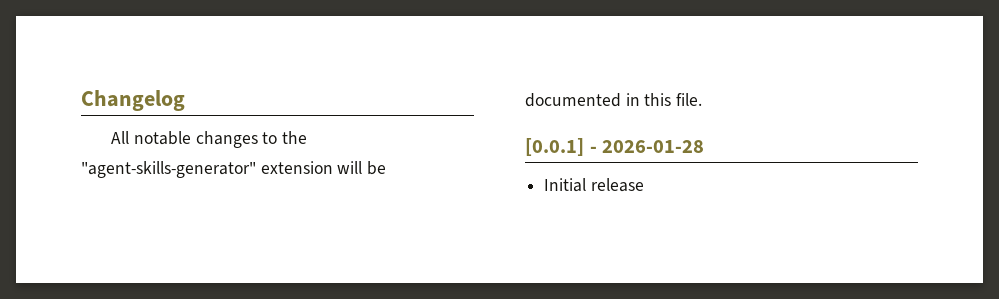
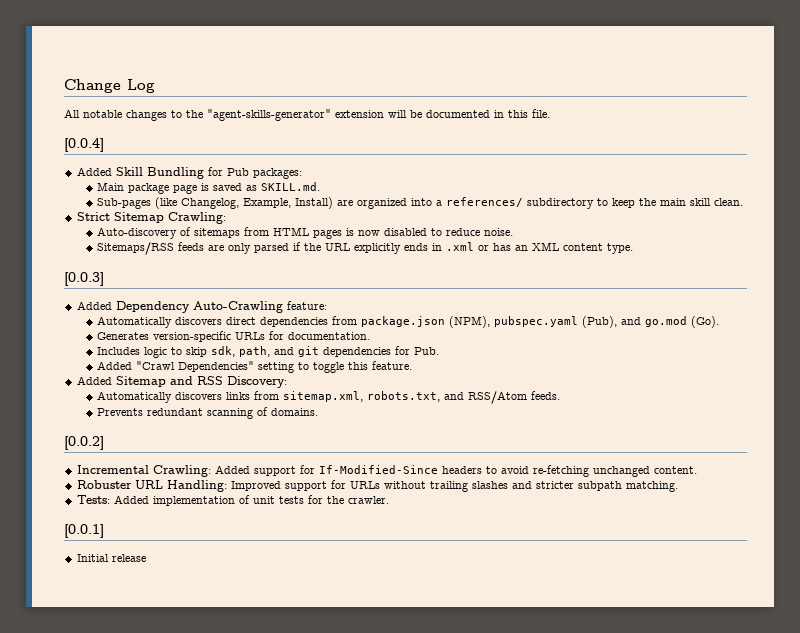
[81,90,185,111] Changelog -> [64,79,155,93] Change Log
(703, 99) none -> [64,138,104,152] [76,167,302,179] [96,182,320,194] [96,197,743,209] [76,212,226,224] [96,227,513,239] [96,242,633,255] [64,272,104,286] [76,301,327,313] [96,316,719,328] [96,331,370,342] [96,346,439,358] [96,361,412,373] [76,376,287,388] [96,391,560,404] [96,407,318,419] [64,436,104,450] [76,465,697,477] [76,480,678,492] [76,495,389,506] // [0.0.4] // Added Skill Bundling for Pub packages: // Main package page is saved as SKILL.md. // Sub-pages (like Changelog, Example, Install) are organized into a references/ subdirectory to keep the main skill clean. // Strict Sitemap Crawling: // Auto-discovery of sitemaps from HTML pages is now disabled to reduce noise. // Sitemaps/RSS feeds are only parsed if the URL explicitly ends in .xml or has an XML content type. // [0.0.3] // Added Dependency Auto-Crawling feature: // Automatically discovers direct dependencies from package.json (NPM), pubspec.yaml (Pub), and go.mod (Go). // Generates version-specific URLs for documentation. // Includes logic to skip sdk, path, and git dependencies for Pub. // Added "Crawl Dependencies" setting to toggle this feature. // Added Sitemap and RSS Discovery: // Automatically discovers links from sitemap.xml, robots.txt, and RSS/Atom feeds. // Prevents redundant scanning of domains. // [0.0.2] // Incremental Crawling: Added support for If-Modified-Since headers to avoid re-fetching unchanged content. // Robuster URL Handling: Improved support for URLs without trailing slashes and stricter subpath matching. // Tests: Added implementation of unit tests for the crawler.
[589,140,705,153] - 2026-01-28 -> (104, 531) none

